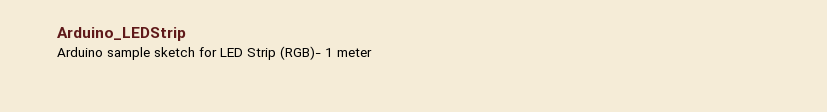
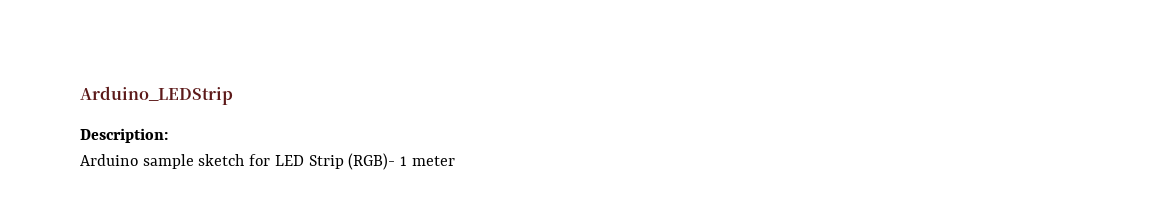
(186, 34) none -> [80,128,168,143] // Description:

